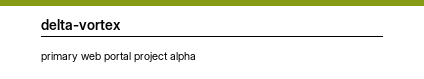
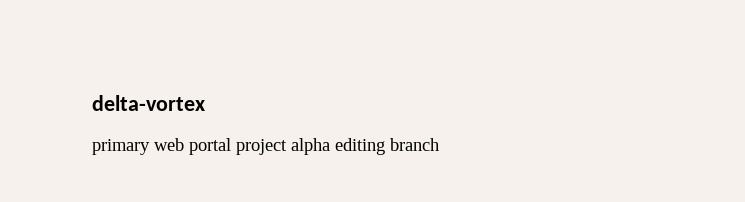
(196, 57) none -> [335,138,439,155] editing branch

